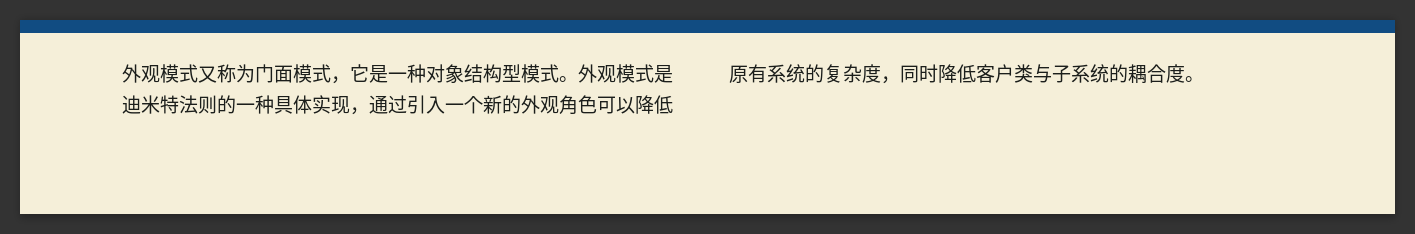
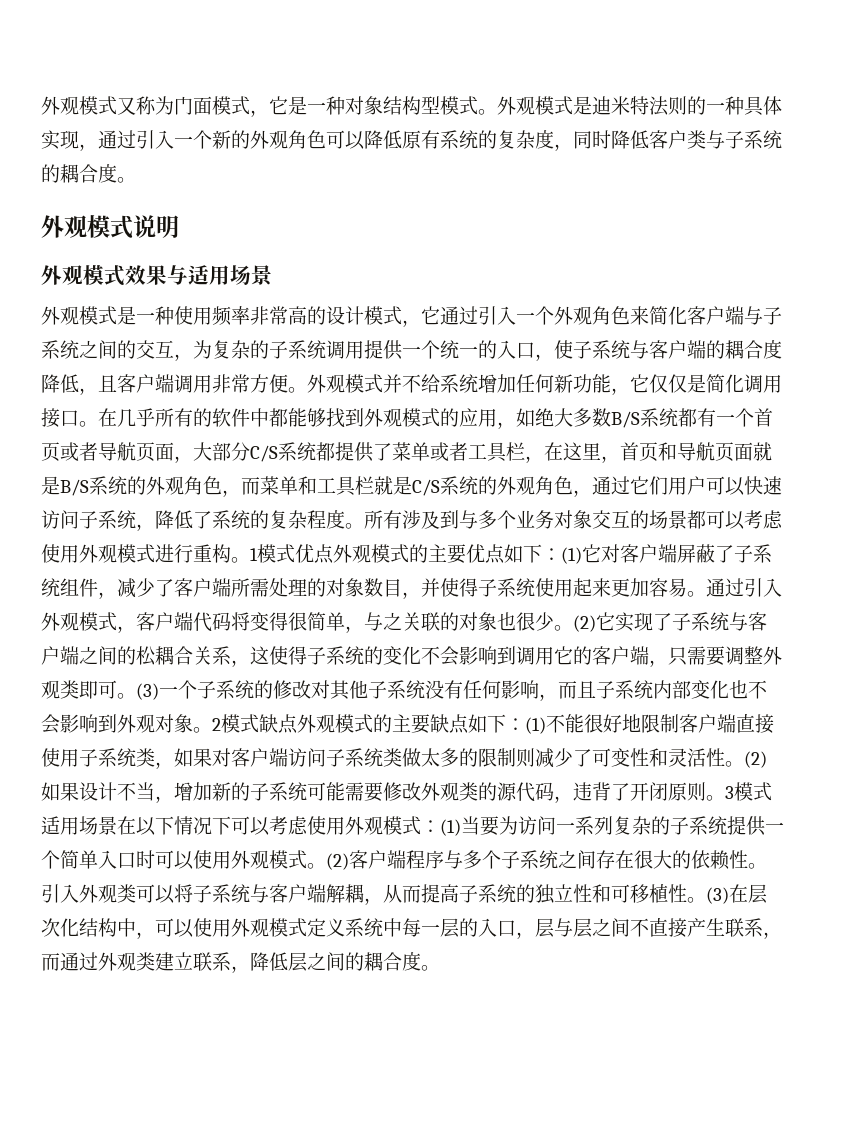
(1204, 79) none -> [41,215,179,239] [41,265,272,286] [41,306,782,327] [41,340,782,361] [41,374,782,395] [41,408,773,429] [41,442,772,463] [41,476,782,497] [41,510,783,531] [41,544,772,564] [41,578,782,599] [41,612,767,633] [41,646,782,667] [41,680,767,701] [41,714,774,734] [41,748,767,769] [41,782,772,803] [41,816,784,836] [41,850,767,870] [41,884,767,905] [41,918,782,939] [41,952,440,973] // 外观模式说明 // 外观模式效果与适用场景 // 外观模式是一种使用频率非常高的设计模式，它通过引入一个外观角色来简化客户端与子系统之间的交互，为复杂的子系统调用提供一个统一的入口，使子系统与客户端的耦合度降低，且客户端调用非常方便。外观模式并不给系统增加任何新功能，它仅仅是简化调用接口。在几乎所有的软件中都能够找到外观模式的应用，如绝大多数B/S系统都有一个首页或者导航页面，大部分C/S系统都提供了菜单或者工具栏，在这里，首页和导航页面就是B/S系统的外观角色，而菜单和工具栏就是C/S系统的外观角色，通过它们用户可以快速访问子系统，降低了系统的复杂程度。所有涉及到与多个业务对象交互的场景都可以考虑使用外观模式进行重构。1模式优点外观模式的主要优点如下：(1)它对客户端屏蔽了子系统组件，减少了客户端所需处理的对象数目，并使得子系统使用起来更加容易。通过引入外观模式，客户端代码将变得很简单，与之关联的对象也很少。(2)它实现了子系统与客户端之间的松耦合关系，这使得子系统的变化不会影响到调用它的客户端，只需要调整外观类即可。(3)一个子系统的修改对其他子系统没有任何影响，而且子系统内部变化也不会影响到外观对象。2模式缺点外观模式的主要缺点如下：(1)不能很好地限制客户端直接使用子系统类，如果对客户端访问子系统类做太多的限制则减少了可变性和灵活性。(2)如果设计不当，增加新的子系统可能需要修改外观类的源代码，违背了开闭原则。3模式适用场景在以下情况下可以考虑使用外观模式：(1)当要为访问一系列复杂的子系统提供一个简单入口时可以使用外观模式。(2)客户端程序与多个子系统之间存在很大的依赖性。引入外观类可以将子系统与客户端解耦，从而提高子系统的独立性和可移植性。(3)在层次化结构中，可以使用外观模式定义系统中每一层的入口，层与层之间不直接产生联系，而通过外观类建立联系，降低层之间的耦合度。

